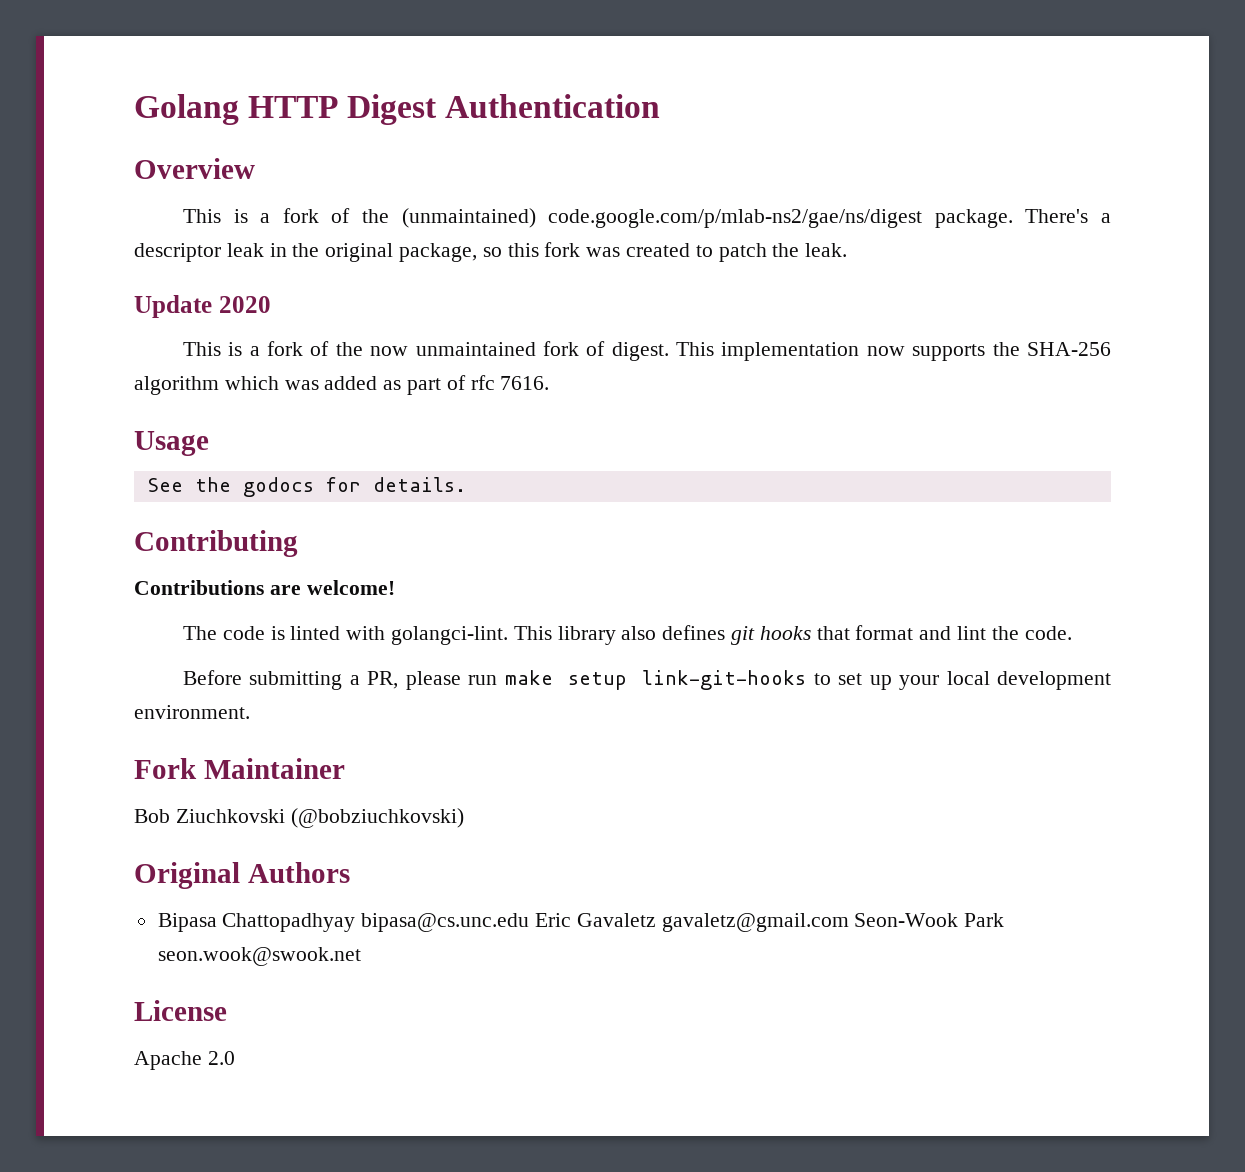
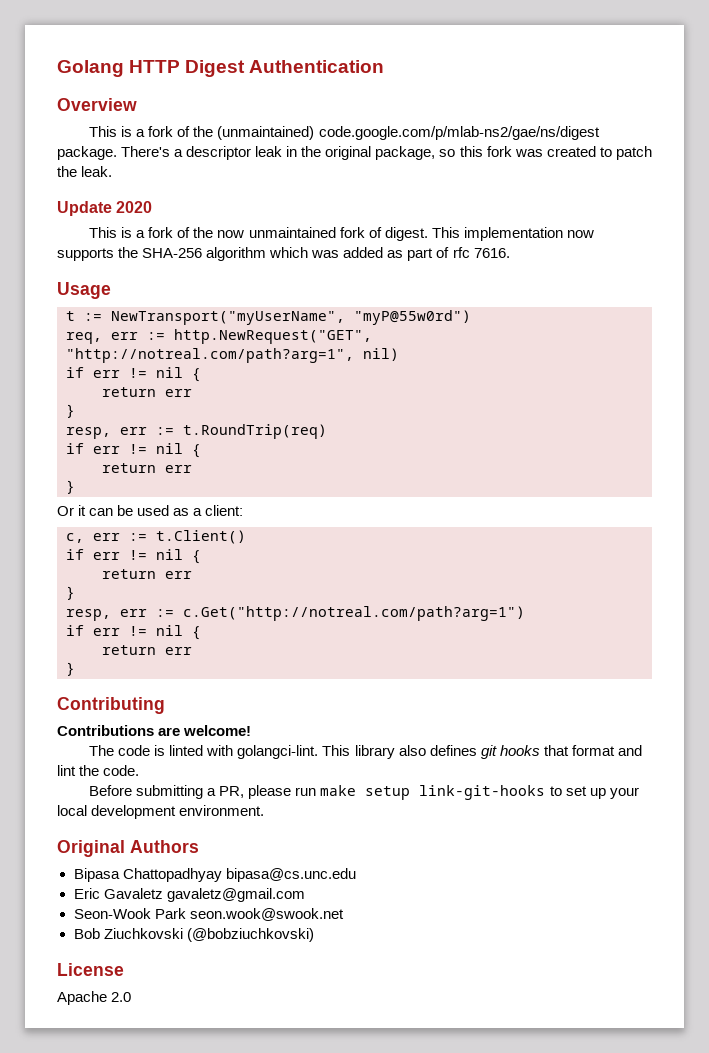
[146,477,466,497] See the godocs for details. -> [66,310,471,325] [66,329,372,344] [66,348,399,363] [66,367,201,382] [102,387,192,397] [66,404,75,418] [66,424,327,439] [66,443,201,458] [102,463,192,473] [66,480,75,494] [57,505,244,516] [66,530,246,544] [66,549,201,564] [102,569,192,579] [66,586,75,600] [66,606,525,621] [66,625,201,640] [102,645,192,655] [66,662,75,676] t := NewTransport("myUserName", "myP@55w0rd") // req, err := http.NewRequest("GET", "http://notreal.com/path?arg=1", nil) // if err != nil { // return err // } // resp, err := t.RoundTrip(req) // if err != nil { // return err // } // Or it can be used as a client: // c, err := t.Client() // if err != nil { // return err // } // resp, err := c.Get("http://notreal.com/path?arg=1") // if err != nil { // return err // }
[134,758,345,779] [134,808,464,828] // Fork Maintainer // Bob Ziuchkovski (@bobziuchkovski) -> (265, 810) none
(530, 922) none -> (356, 875) //
(849, 922) none -> (305, 895) //
(361, 956) none -> [73,928,314,942] // Bob Ziuchkovski (@bobziuchkovski)

